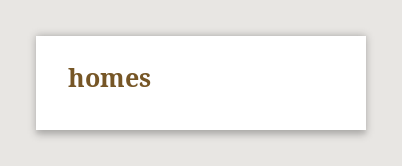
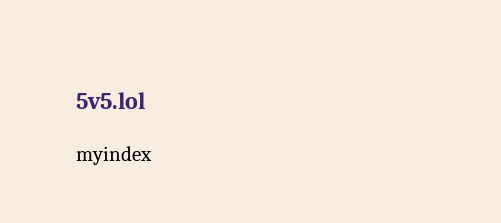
[68,68,151,87] homes -> [76,92,145,109] [76,146,152,165] 5v5.lol // myindex

